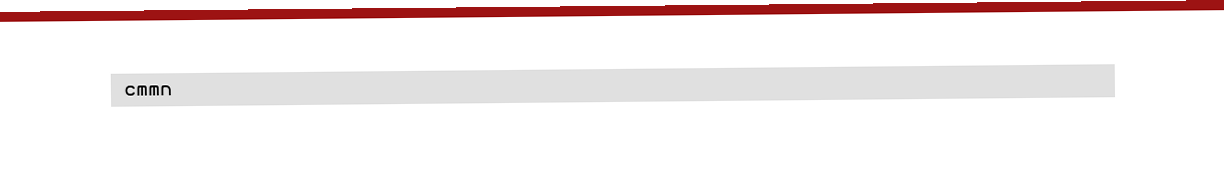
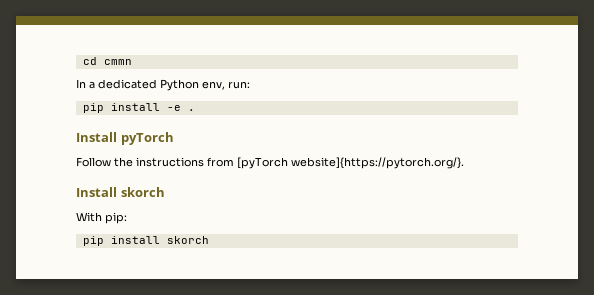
(122, 90) none -> [82,57,97,65] cd
(172, 90) none -> [76,79,250,91] [82,103,195,113] [76,132,174,145] [76,157,464,169] [76,187,165,197] [76,212,127,224] [82,236,209,246] // In a dedicated Python env, run: // pip install -e . // Install pyTorch // Follow the instructions from [pyTorch website]{https://pytorch.org/}. // Install skorch // With pip: // pip install skorch

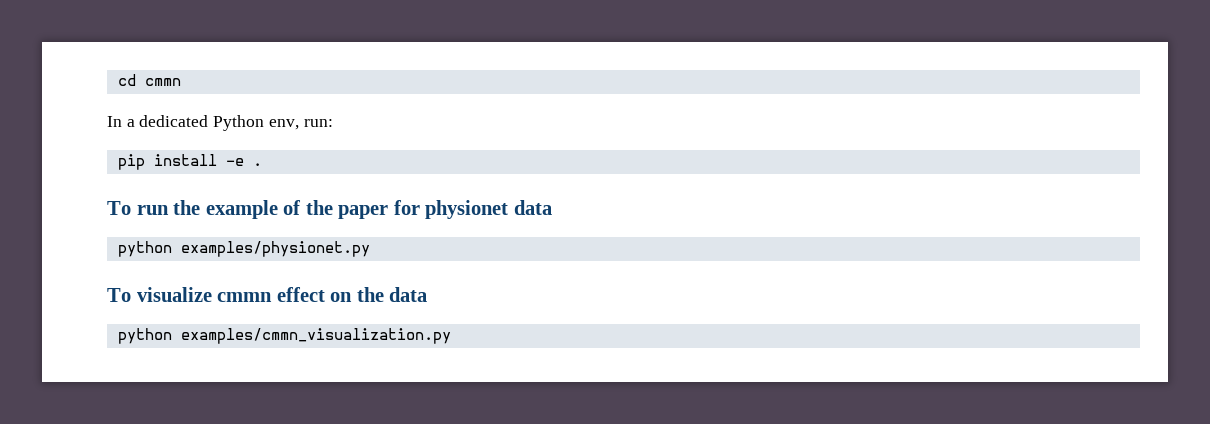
[76,132,174,145] [76,157,464,169] [76,187,165,197] [76,212,127,224] [82,236,209,246] Install pyTorch // Follow the instructions from [pyTorch website]{https://pytorch.org/}. // Install skorch // With pip: // pip install skorch -> [107,200,552,219] [117,241,370,257] [107,287,428,302] [117,328,451,344] To run the example of the paper for physionet data // python examples/physionet.py // To visualize cmmn effect on the data // python examples/cmmn_visualization.py

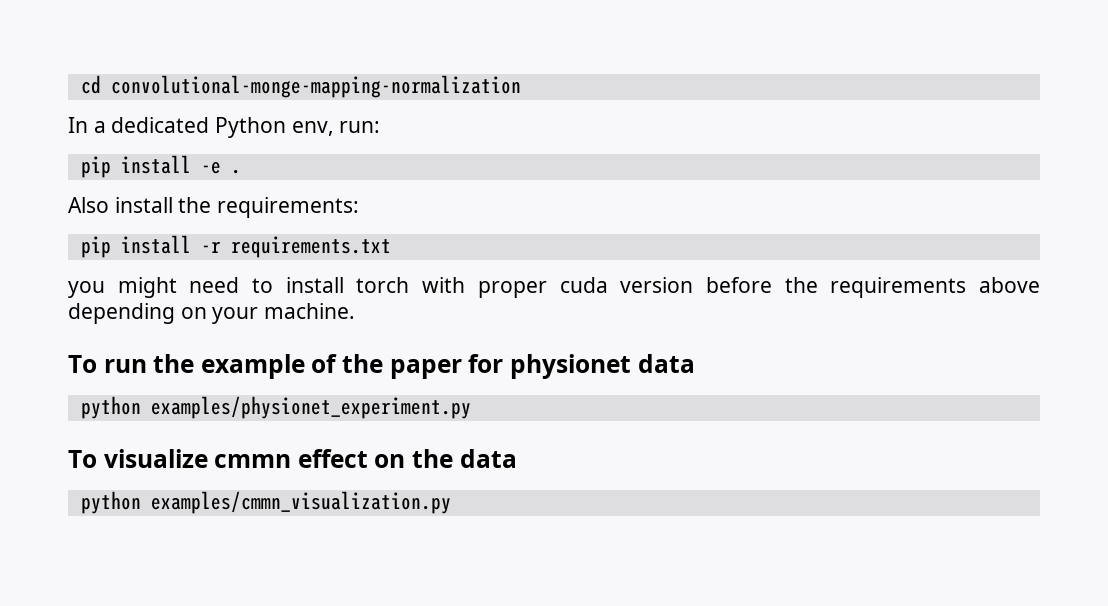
[144,78,181,86] cmmn -> [110,75,521,98] convolutional-monge-mapping-normalization
(262, 164) none -> [68,197,360,218] [80,235,391,258] [68,277,1040,298] [68,303,356,324] // Also install the requirements: // pip install -r requirements.txt // you might need to install torch with proper cuda version before the requirements above depending on your machine.
[180,241,370,257] examples/physionet.py -> [150,396,471,419] examples/physionet_experiment.py

